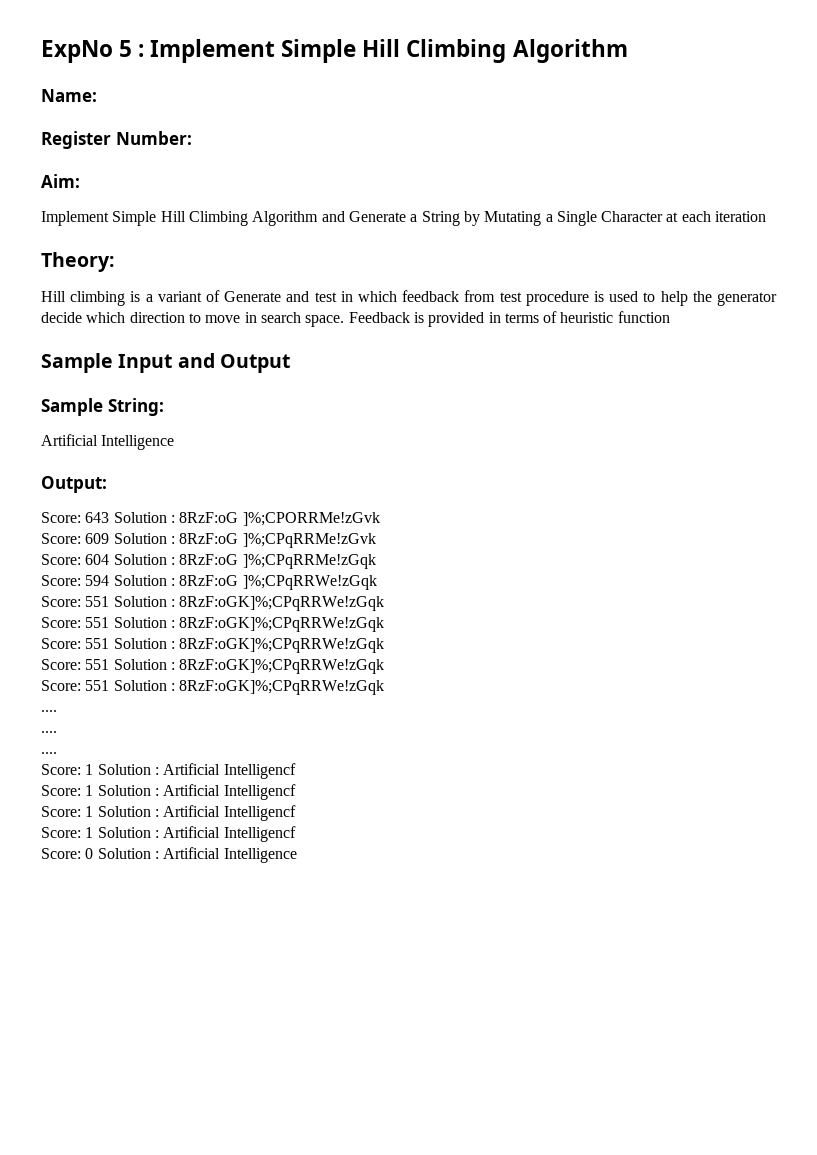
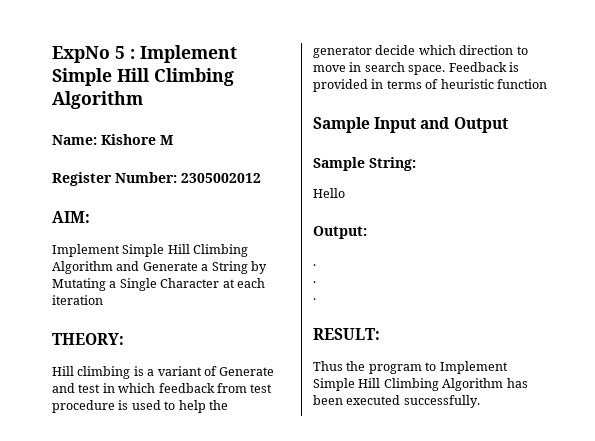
(97, 95) none -> [101,134,173,145] Kishore M
[41,174,80,188] // Aim: -> [181,173,261,183] [52,211,90,223] 2305002012 // AIM:
[41,252,115,272] Theory: -> [52,333,124,345] THEORY:
[41,434,175,450] Artificial Intelligence -> [313,188,345,198] Hello
[41,512,380,526] [41,533,376,548] [41,554,376,569] [41,575,377,590] [41,596,385,611] [41,617,385,632] [41,638,385,653] [41,659,385,674] [41,680,385,695] [41,710,57,712] [41,731,57,733] [41,752,57,754] [41,763,296,779] [41,784,296,800] [41,805,296,821] [41,826,296,842] [41,847,297,863] Score: 643 Solution : 8RzF:oG ]%;CPORRMe!zGvk // Score: 609 Solution : 8RzF:oG ]%;CPqRRMe!zGvk // Score: 604 Solution : 8RzF:oG ]%;CPqRRMe!zGqk // Score: 594 Solution : 8RzF:oG ]%;CPqRRWe!zGqk // Score: 551 Solution : 8RzF:oGK]%;CPqRRWe!zGqk // Score: 551 Solution : 8RzF:oGK]%;CPqRRWe!zGqk // Score: 551 Solution : 8RzF:oGK]%;CPqRRWe!zGqk // Score: 551 Solution : 8RzF:oGK]%;CPqRRWe!zGqk // Score: 551 Solution : 8RzF:oGK]%;CPqRRWe!zGqk // .... // .... // .... // Score: 1 Solution : Artificial Intelligencf // Score: 1 Solution : Artificial Intelligencf // Score: 1 Solution : Artificial Intelligencf // Score: 1 Solution : Artificial Intelligencf // Score: 0 Solution : Artificial Intelligence -> [313,264,316,266] [313,281,316,283] [313,298,316,300] [313,328,380,340] [313,361,508,374] [313,378,528,391] [313,395,480,408] . // . // . // RESULT: // Thus the program to Implement Simple Hill Climbing Algorithm has been executed successfully.

